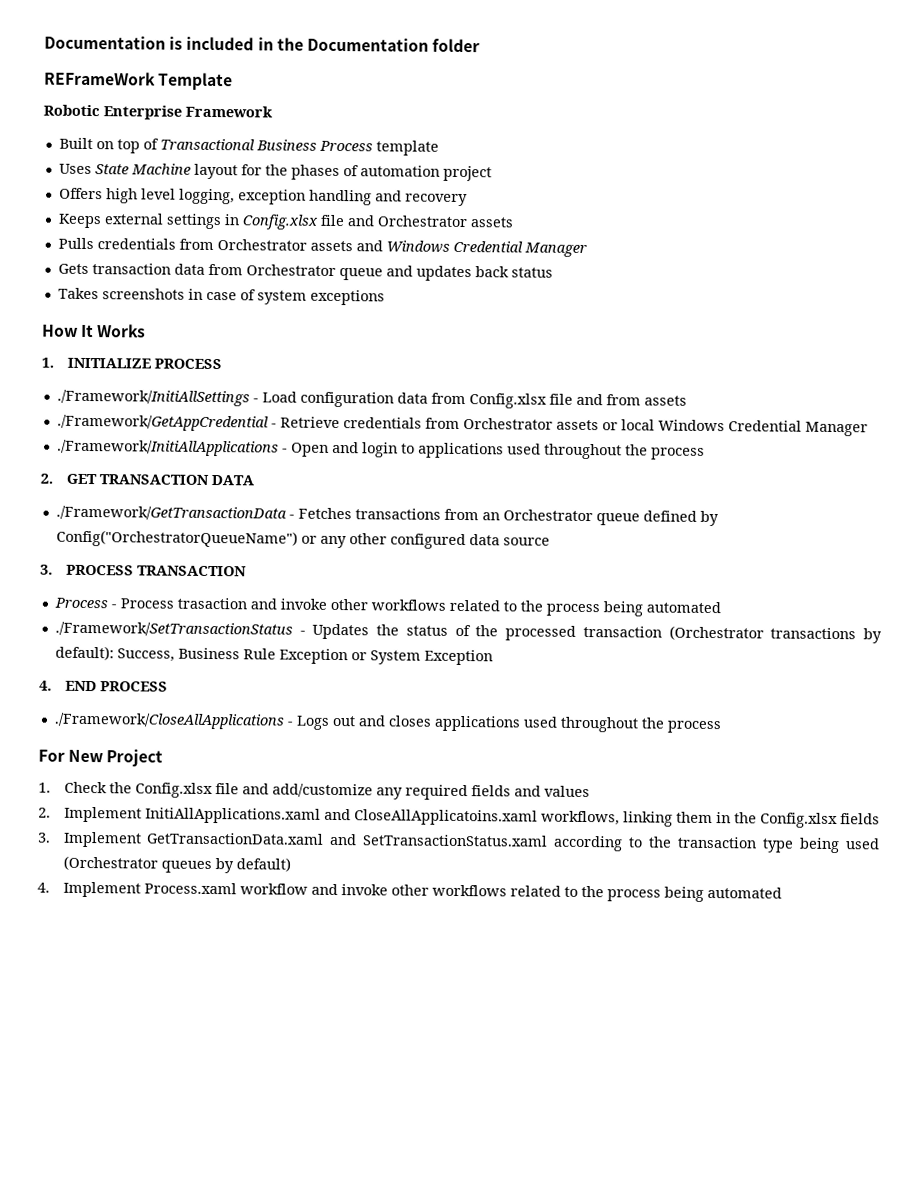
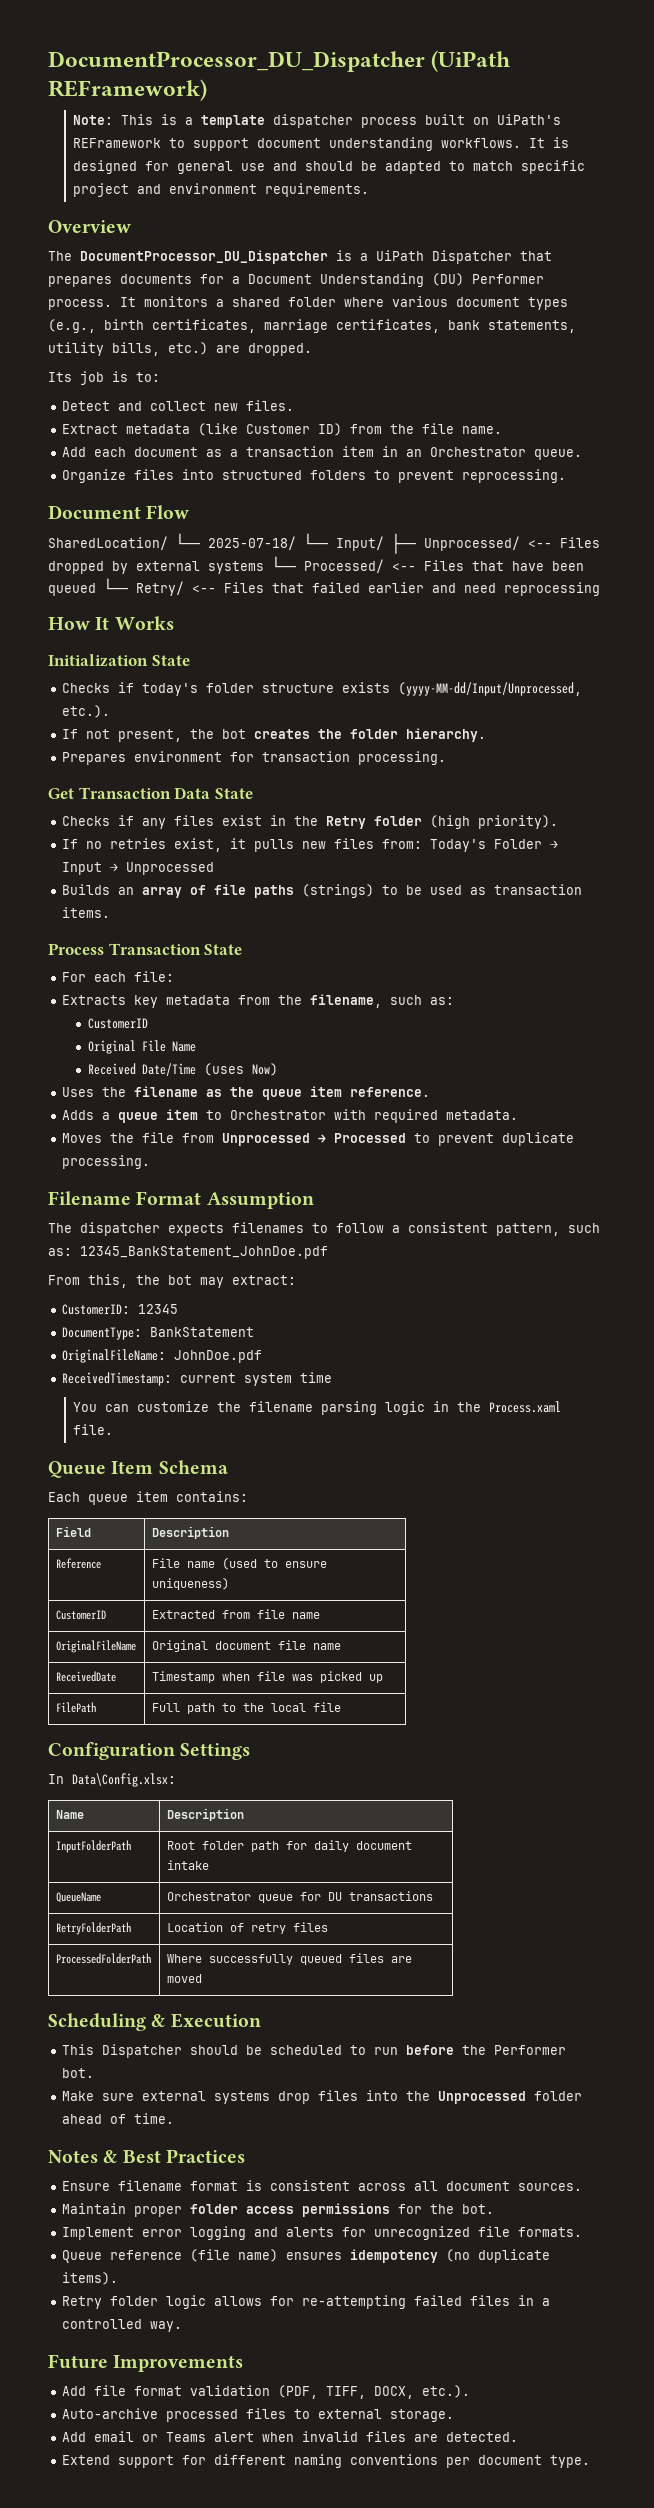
[44,35,481,53] [44,71,234,91] [43,104,273,120] [58,137,439,156] [58,163,492,182] [58,187,468,207] [57,213,514,230] [57,237,587,258] [57,263,553,282] [57,287,385,306] [42,324,147,338] [41,357,222,370] [56,389,687,409] [56,414,868,437] [56,439,705,460] [40,473,254,486] [55,505,719,527] [55,529,550,550] [40,564,247,577] [53,597,721,617] [54,621,883,644] [54,645,493,666] [39,680,168,692] [53,712,721,734] [38,749,164,767] [38,781,590,801] [38,806,880,829] [37,831,881,854] [62,855,291,874] [37,881,782,902] Documentation is included in the Documentation folder // REFrameWork Template // Robotic Enterprise Framework // Built on top of Transactional Business Process template // Uses State Machine layout for the phases of automation project // Offers high level logging, exception handling and recovery // Keeps external settings in Config.xlsx file and Orchestrator assets // Pulls credentials from Orchestrator assets and Windows Credential Manager // Gets transaction data from Orchestrator queue and updates back status // Takes screenshots in case of system exceptions // How It Works // 1. INITIALIZE PROCESS // ./Framework/InitiAllSettings - Load configuration data from Config.xlsx file and from assets // ./Framework/GetAppCredential - Retrieve credentials from Orchestrator assets or local Windows Credential Manager // ./Framework/InitiAllApplications - Open and login to applications used throughout the process // 2. GET TRANSACTION DATA // ./Framework/GetTransactionData - Fetches transactions from an Orchestrator queue defined by Config("OrchestratorQueueName") or any other configured data source // 3. PROCESS TRANSACTION // Process - Process trasaction and invoke other workflows related to the process being automated // ./Framework/SetTransactionStatus - Updates the status of the processed transaction (Orchestrator transactions by default): Success, Business Rule Exception or System Exception // 4. END PROCESS // ./Framework/CloseAllApplications - Logs out and closes applications used throughout the process // For New Project // 1. Check the Config.xlsx file and add/customize any required fields and values // 2. Implement InitiAllApplications.xaml and CloseAllApplicatoins.xaml workflows, linking them in the Config.xlsx fields // 3. Implement GetTransactionData.xaml and SetTransactionStatus.xaml according to the transaction type being used (Orchestrator queues by default) // 4. Implement Process.xaml workflow and invoke other workflows related to the process being automated -> [48,50,512,72] [48,79,207,101] [73,114,562,128] [73,137,570,151] [73,160,586,174] [73,183,370,197] [48,220,131,233] [48,250,552,264] [48,273,544,287] [48,296,568,310] [48,319,576,333] [48,342,312,356] [48,371,160,385] [62,400,295,411] [62,423,503,436] [62,446,583,460] [62,469,567,483] [48,505,190,520] [48,533,600,554] [48,556,584,574] [48,578,600,596] [48,616,174,630] [48,654,190,667] [62,682,583,696] [62,705,111,718] [62,728,487,742] [62,751,447,765] [48,787,253,799] [62,815,559,829] [62,838,559,852] [62,862,215,875] [62,884,583,898] [62,907,111,918] [48,943,243,955] [62,971,175,982] [62,994,455,1008] [87,1018,148,1029] [87,1040,196,1054] [87,1063,278,1076] [62,1086,431,1100] [62,1109,519,1123] [62,1132,575,1146] [62,1155,151,1169] [48,1191,314,1209] [48,1222,600,1236] [48,1246,328,1259] [48,1274,296,1288] [62,1304,179,1315] [62,1327,255,1340] [62,1349,263,1363] [62,1372,333,1386] [73,1401,562,1415] [73,1424,114,1435] [48,1460,228,1478] [48,1491,248,1505] [55,1526,91,1537] [151,1526,229,1539] [55,1558,101,1569] [151,1557,327,1570] [151,1577,229,1590] [55,1610,106,1620] [151,1609,320,1619] [55,1640,136,1653] [151,1640,341,1652] [55,1671,116,1682] [151,1671,383,1683] [55,1702,96,1713] [151,1702,341,1714] [48,1742,251,1760] [48,1773,176,1787] [55,1810,84,1819] [166,1808,244,1821] [55,1840,131,1853] [166,1840,412,1852] [166,1860,209,1870] [55,1892,101,1903] [166,1891,433,1903] [55,1922,131,1935] [166,1922,328,1934] [55,1953,151,1964] [166,1953,412,1965] [166,1974,202,1983] [48,2013,261,2031] [62,2044,567,2058] [62,2068,95,2078] [62,2090,583,2104] [62,2113,175,2124] [48,2149,245,2163] [62,2180,583,2191] [62,2203,495,2217] [62,2226,583,2240] [62,2249,551,2263] [62,2272,119,2285] [62,2295,551,2309] [62,2319,183,2332] [48,2354,244,2372] [62,2385,471,2399] [62,2408,455,2422] [62,2431,519,2442] [62,2454,591,2468] DocumentProcessor_DU_Dispatcher (UiPath REFramework) // Note: This is a template dispatcher process built on UiPath's REFramework to support document understanding workflows. It is designed for general use and should be adapted to match specific project and environment requirements. // Overview // The DocumentProcessor_DU_Dispatcher is a UiPath Dispatcher that prepares documents for a Document Understanding (DU) Performer process. It monitors a shared folder where various document types (e.g., birth certificates, marriage certificates, bank statements, utility bills, etc.) are dropped. // Its job is to: // Detect and collect new files. // Extract metadata (like Customer ID) from the file name. // Add each document as a transaction item in an Orchestrator queue. // Organize files into structured folders to prevent reprocessing. // Document Flow // SharedLocation/ └── 2025-07-18/ └── Input/ ├── Unprocessed/ <-- Files dropped by external systems └── Processed/ <-- Files that have been queued └── Retry/ <-- Files that failed earlier and need reprocessing // How It Works // Initialization State // Checks if today's folder structure exists (yyyy-MM-dd/Input/Unprocessed, etc.). // If not present, the bot creates the folder hierarchy. // Prepares environment for transaction processing. // Get Transaction Data State // Checks if any files exist in the Retry folder (high priority). // If no retries exist, it pulls new files from: Today's Folder → Input → Unprocessed // Builds an array of file paths (strings) to be used as transaction items. // Process Transaction State // For each file: // Extracts key metadata from the filename, such as: // CustomerID // Original File Name // Received Date/Time (uses Now) // Uses the filename as the queue item reference. // Adds a queue item to Orchestrator with required metadata. // Moves the file from Unprocessed → Processed to prevent duplicate processing. // Filename Format Assumption // The dispatcher expects filenames to follow a consistent pattern, such as: 12345_BankStatement_JohnDoe.pdf // From this, the bot may extract: // CustomerID: 12345 // DocumentType: BankStatement // OriginalFileName: JohnDoe.pdf // ReceivedTimestamp: current system time // You can customize the filename parsing logic in the Process.xaml file. // Queue Item Schema // Each queue item contains: // Field | Description // Reference | File name (used to ensure uniqueness) // CustomerID | Extracted from file name // OriginalFileName | Original document file name // ReceivedDate | Timestamp when file was picked up // FilePath | Full path to the local file // Configuration Settings // In Data\Config.xlsx: // Name | Description // InputFolderPath | Root folder path for daily document intake // QueueName | Orchestrator queue for DU transactions // RetryFolderPath | Location of retry files // ProcessedFolderPath | Where successfully queued files are moved // Scheduling & Execution // This Dispatcher should be scheduled to run before the Performer bot. // Make sure external systems drop files into the Unprocessed folder ahead of time. // Notes & Best Practices // Ensure filename format is consistent across all document sources. // Maintain proper folder access permissions for the bot. // Implement error logging and alerts for unrecognized file formats. // Queue reference (file name) ensures idempotency (no duplicate items). // Retry folder logic allows for re-attempting failed files in a controlled way. // Future Improvements // Add file format validation (PDF, TIFF, DOCX, etc.). // Auto-archive processed files to external storage. // Add email or Teams alert when invalid files are detected. // Extend support for different naming conventions per document type.

